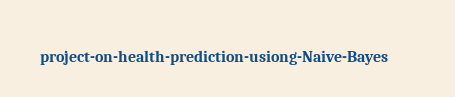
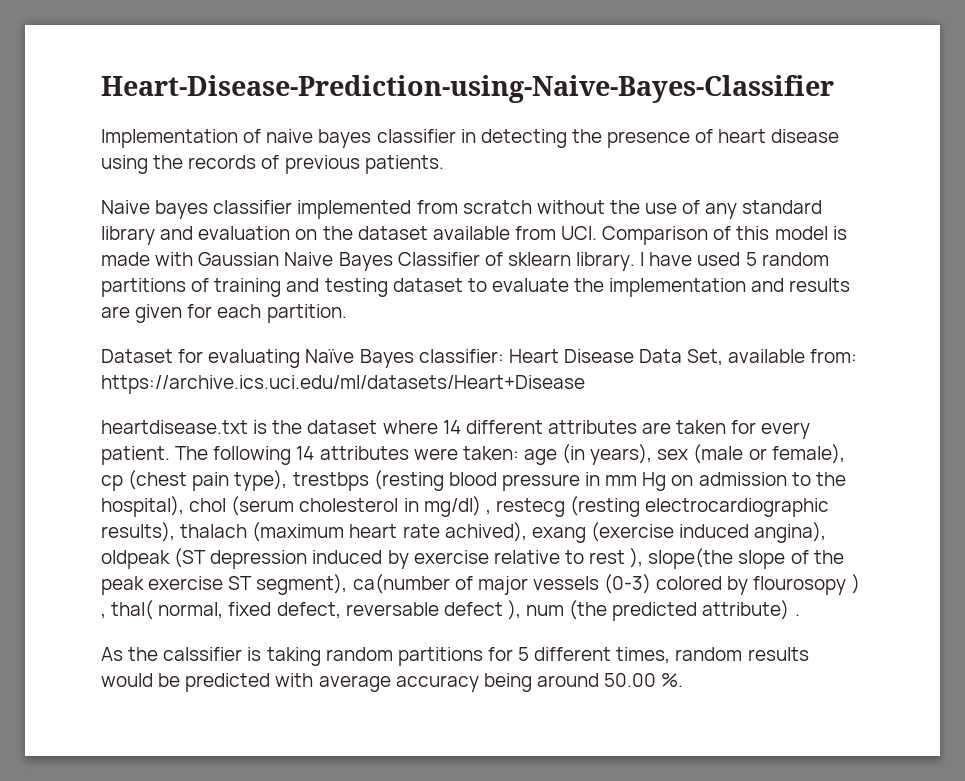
[40,50,388,65] project-on-health-prediction-usiong-Naive-Bayes -> [101,75,834,103] [101,129,840,148] [101,155,444,174] [101,200,823,219] [101,226,847,245] [101,252,829,271] [101,278,851,297] [101,304,347,323] [101,349,858,368] [101,375,585,394] [101,420,811,439] [101,444,845,465] [101,470,846,491] [101,496,830,517] [101,522,827,543] [101,548,844,569] [101,574,860,595] [101,600,800,621] [101,647,809,666] [101,673,684,692] Heart-Disease-Prediction-using-Naive-Bayes-Classifier // Implementation of naive bayes classifier in detecting the presence of heart disease using the records of previous patients. // Naive bayes classifier implemented from scratch without the use of any standard library and evaluation on the dataset available from UCI. Comparison of this model is made with Gaussian Naive Bayes Classifier of sklearn library. I have used 5 random partitions of training and testing dataset to evaluate the implementation and results are given for each partition. // Dataset for evaluating Naïve Bayes classifier: Heart Disease Data Set, available from: https://archive.ics.uci.edu/ml/datasets/Heart+Disease // heartdisease.txt is the dataset where 14 different attributes are taken for every patient. The following 14 attributes were taken: age (in years), sex (male or female), cp (chest pain type), trestbps (resting blood pressure in mm Hg on admission to the hospital), chol (serum cholesterol in mg/dl) , restecg (resting electrocardiographic results), thalach (maximum heart rate achived), exang (exercise induced angina), oldpeak (ST depression induced by exercise relative to rest ), slope(the slope of the peak exercise ST segment), ca(number of major vessels (0-3) colored by flourosopy ) , thal( normal, fixed defect, reversable defect ), num (the predicted attribute) . // As the calssifier is taking random partitions for 5 different times, random results would be predicted with average accuracy being around 50.00 %.

